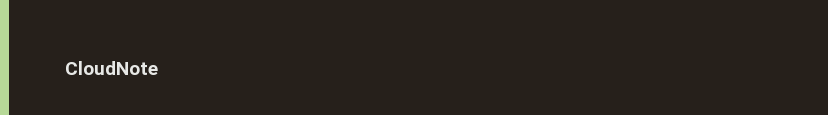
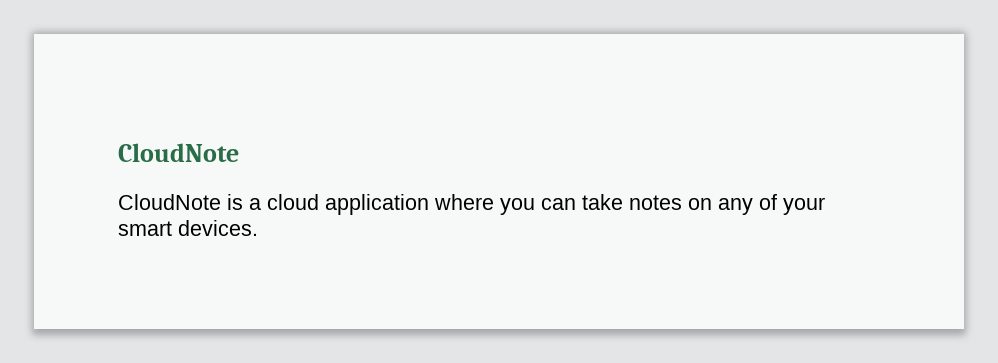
[65,61,158,75] CloudNote -> [118,143,239,162] [118,194,825,215] [118,220,258,236] CloudNote // CloudNote is a cloud application where you can take notes on any of your smart devices.

